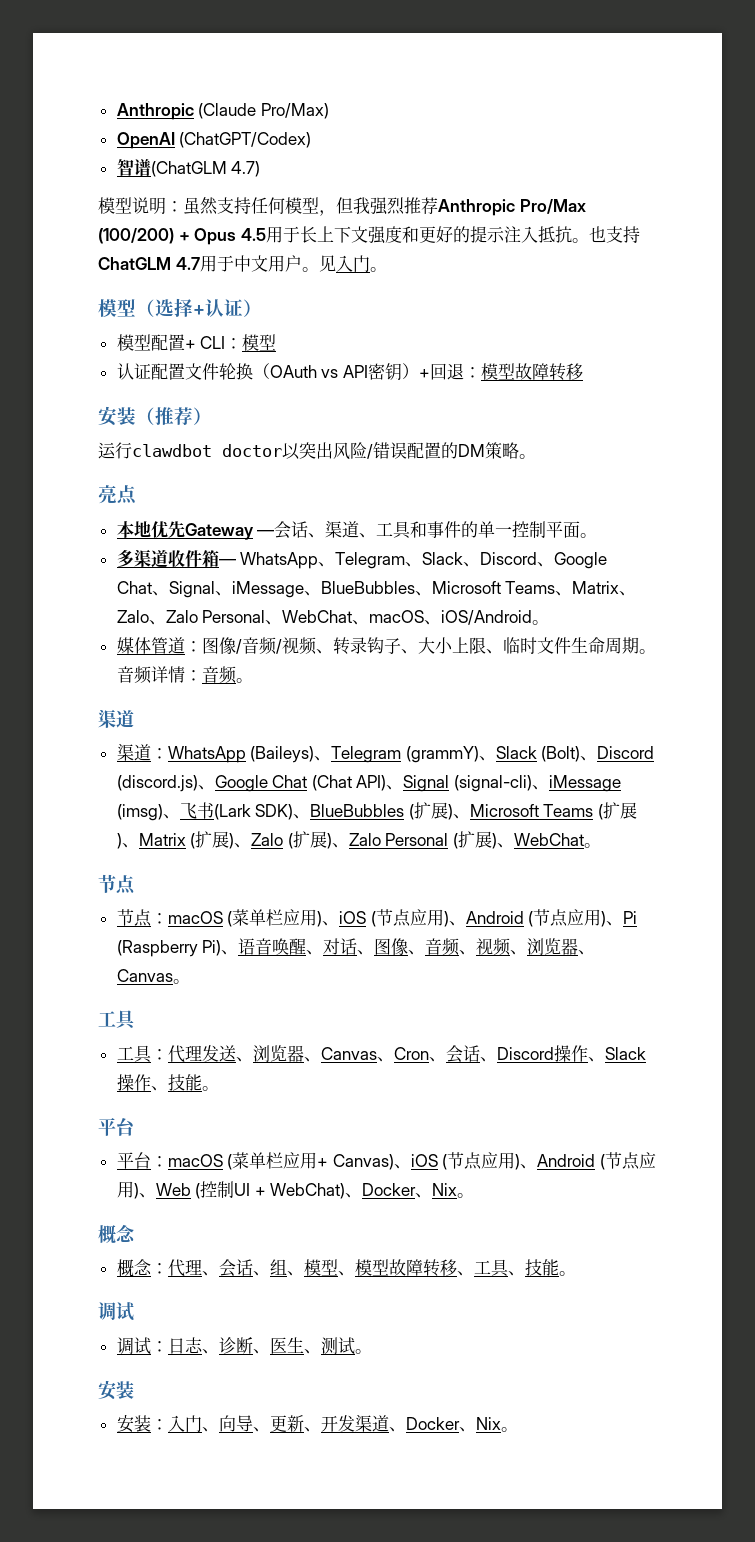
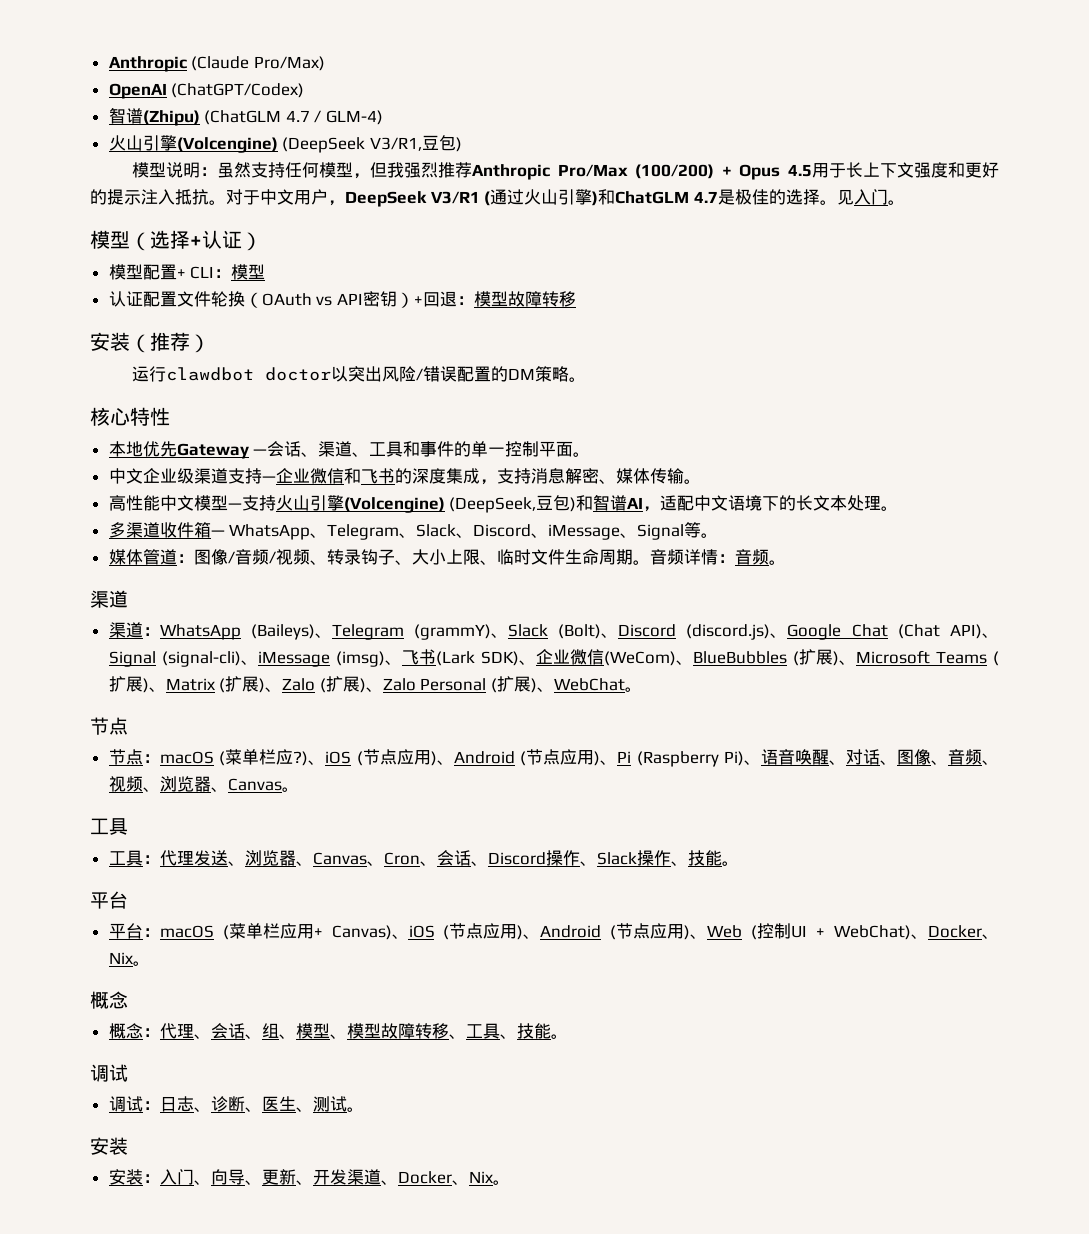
[150,161,261,177] (ChatGLM 4.7) -> [142,110,384,126] [108,135,462,153] (Zhipu) (ChatGLM 4.7 / GLM-4) // 火山引擎(Volcengine) (DeepSeek V3/R1,豆包)
[588,226,640,243] [98,255,302,272] 也支持ChatGLM 4.7用于中文用户 -> [226,189,820,207] 对于中文用户，DeepSeek V3/R1 (通过火山引擎)和ChatGLM 4.7是极佳的选择
[98,485,137,505] 亮点 -> [90,407,170,426] 核心特性
(598, 535) none -> [108,468,701,485] [108,494,899,513] // 中文企业级渠道支持—企业微信和飞书的深度集成，支持消息解密、媒体传输。 // 高性能中文模型—支持火山引擎(Volcengine) (DeepSeek,豆包)和智谱AI，适配中文语境下的长文本处理。
[554,552,608,569] [116,581,637,598] [116,610,533,625] Google Chat、Signal、iMessage、BlueBubbles、Microsoft Teams、Matrix、Zalo、Zalo Personal、WebChat、macOS、iOS/Android -> [548,522,702,540] iMessage、Signal等
(311, 816) none -> [535,649,693,666] 企业微信(WeCom)、
[300,909,323,927] 用) -> [293,751,309,766] ?)

